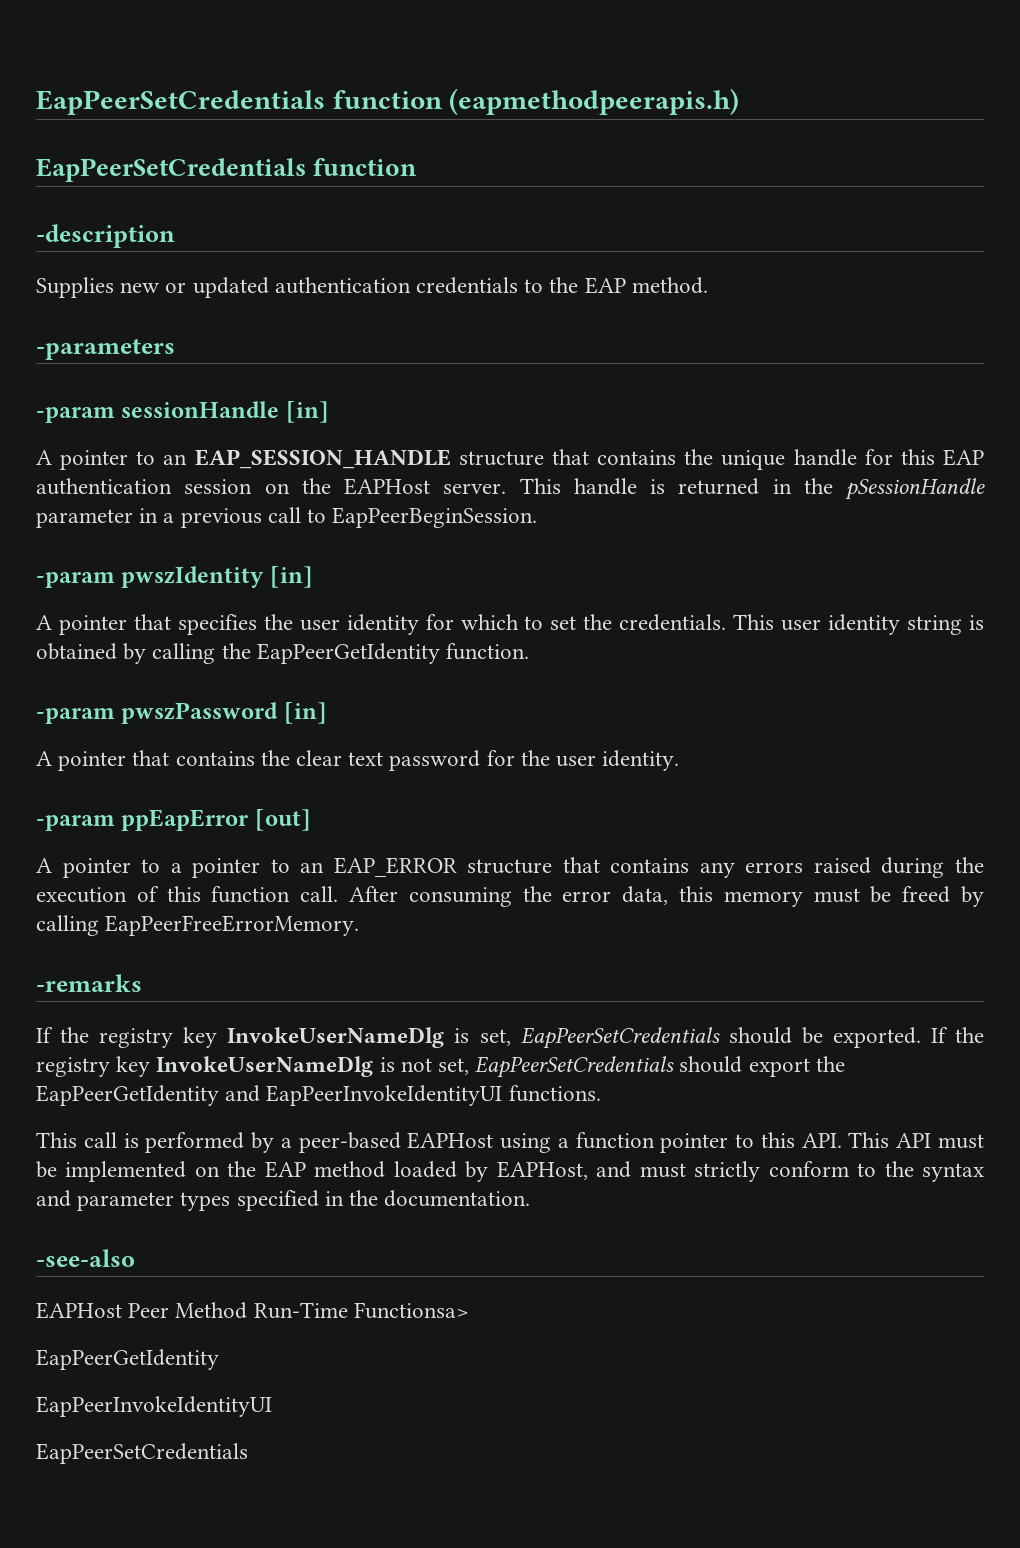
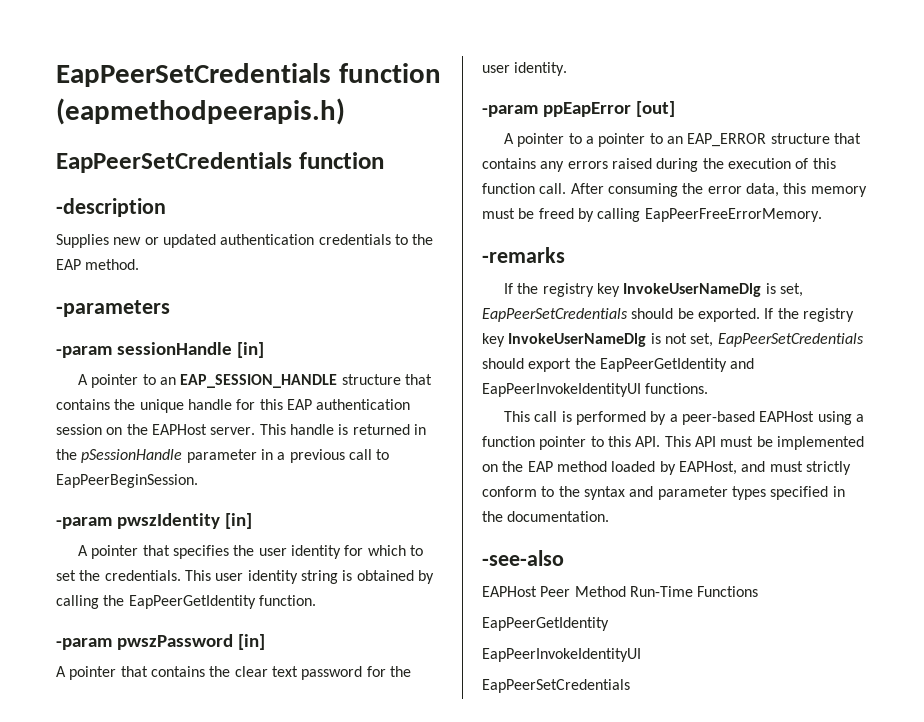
[353,1302,469,1319] Functionsa> -> [697,586,759,597] Functions

